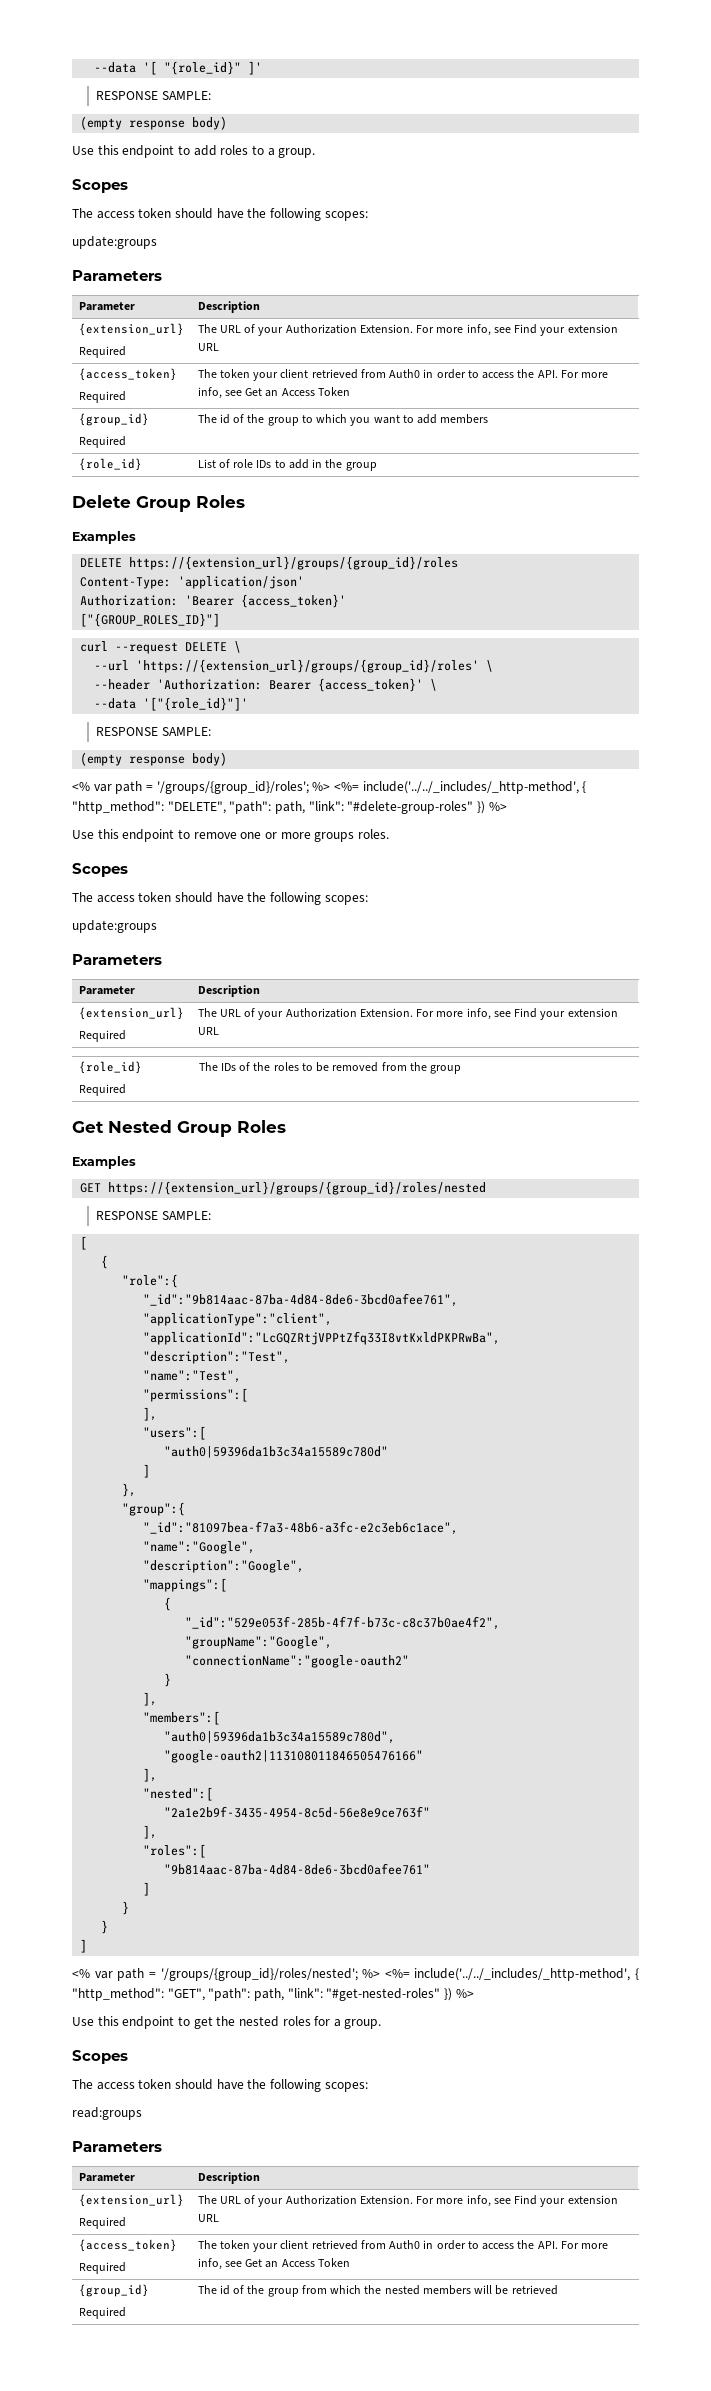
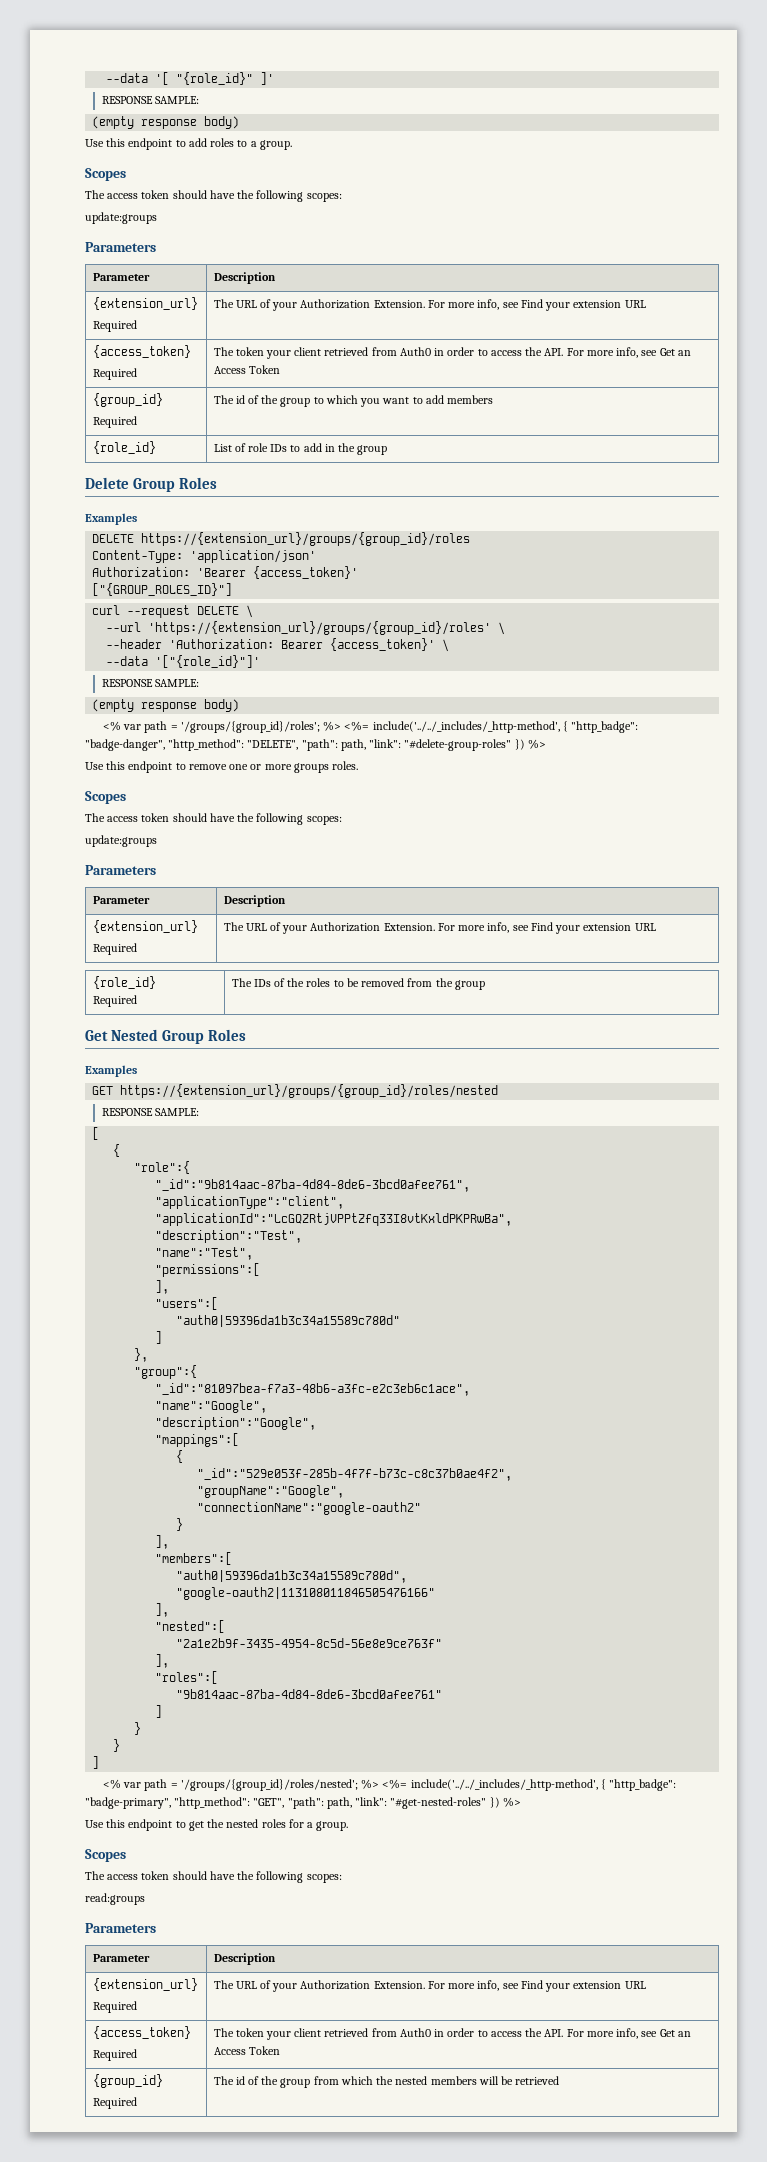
(587, 787) none -> [571,721,639,733] [85,739,165,751] "http_badge": "badge-danger",
(639, 1974) none -> [609,1779,677,1791] [85,1797,171,1809] "http_badge": "badge-primary",

